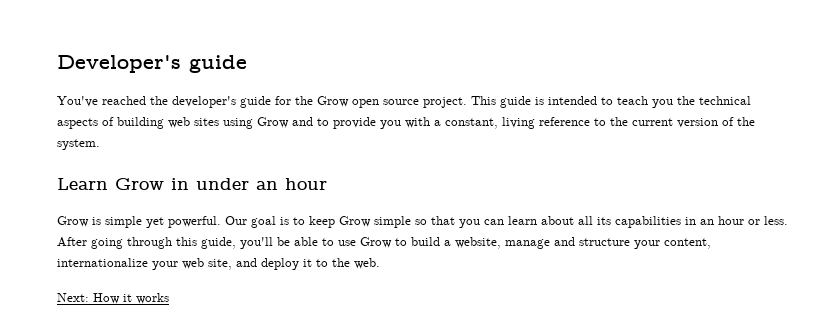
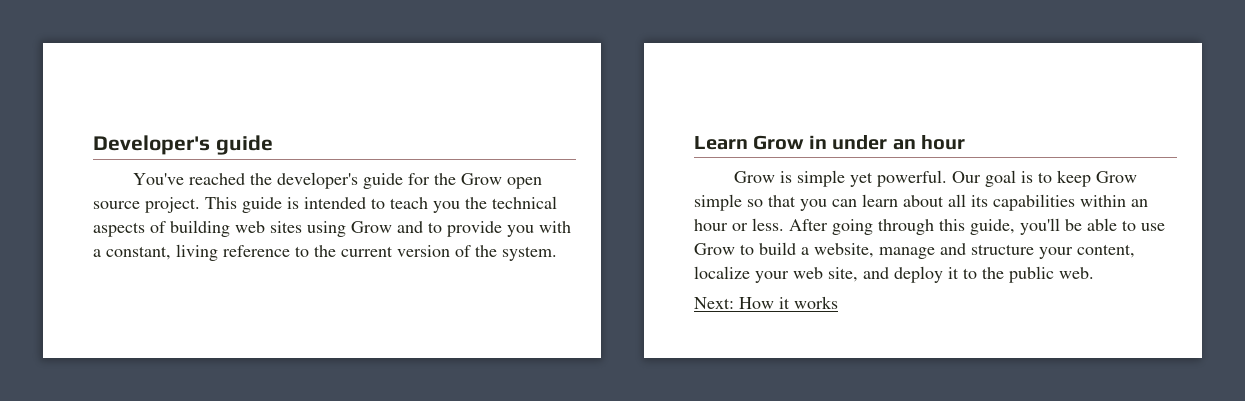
[685,217,696,225] in -> [1080,195,1126,207] within
[57,258,148,267] internationalize -> [694,266,750,279] localize
(350, 262) none -> [1009,266,1054,283] public

